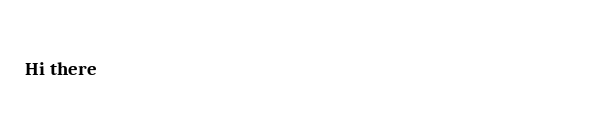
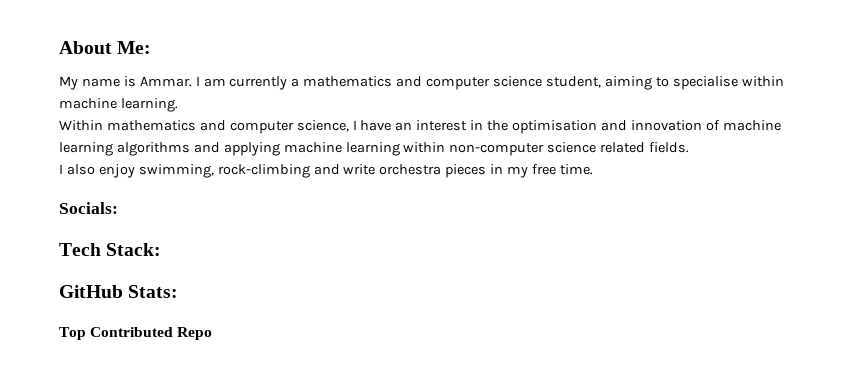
[25,62,98,75] Hi there -> [59,41,152,54] [59,76,784,90] [59,98,178,112] [59,120,781,134] [59,142,690,156] [59,164,593,178] [59,202,118,214] [59,243,162,256] [59,285,179,298] [59,327,213,340] About Me: // My name is Ammar. I am currently a mathematics and computer science student, aiming to specialise within machine learning. // Within mathematics and computer science, I have an interest in the optimisation and innovation of machine learning algorithms and applying machine learning within non-computer science related fields. // I also enjoy swimming, rock-climbing and write orchestra pieces in my free time. // Socials: // Tech Stack: // GitHub Stats: // Top Contributed Repo

